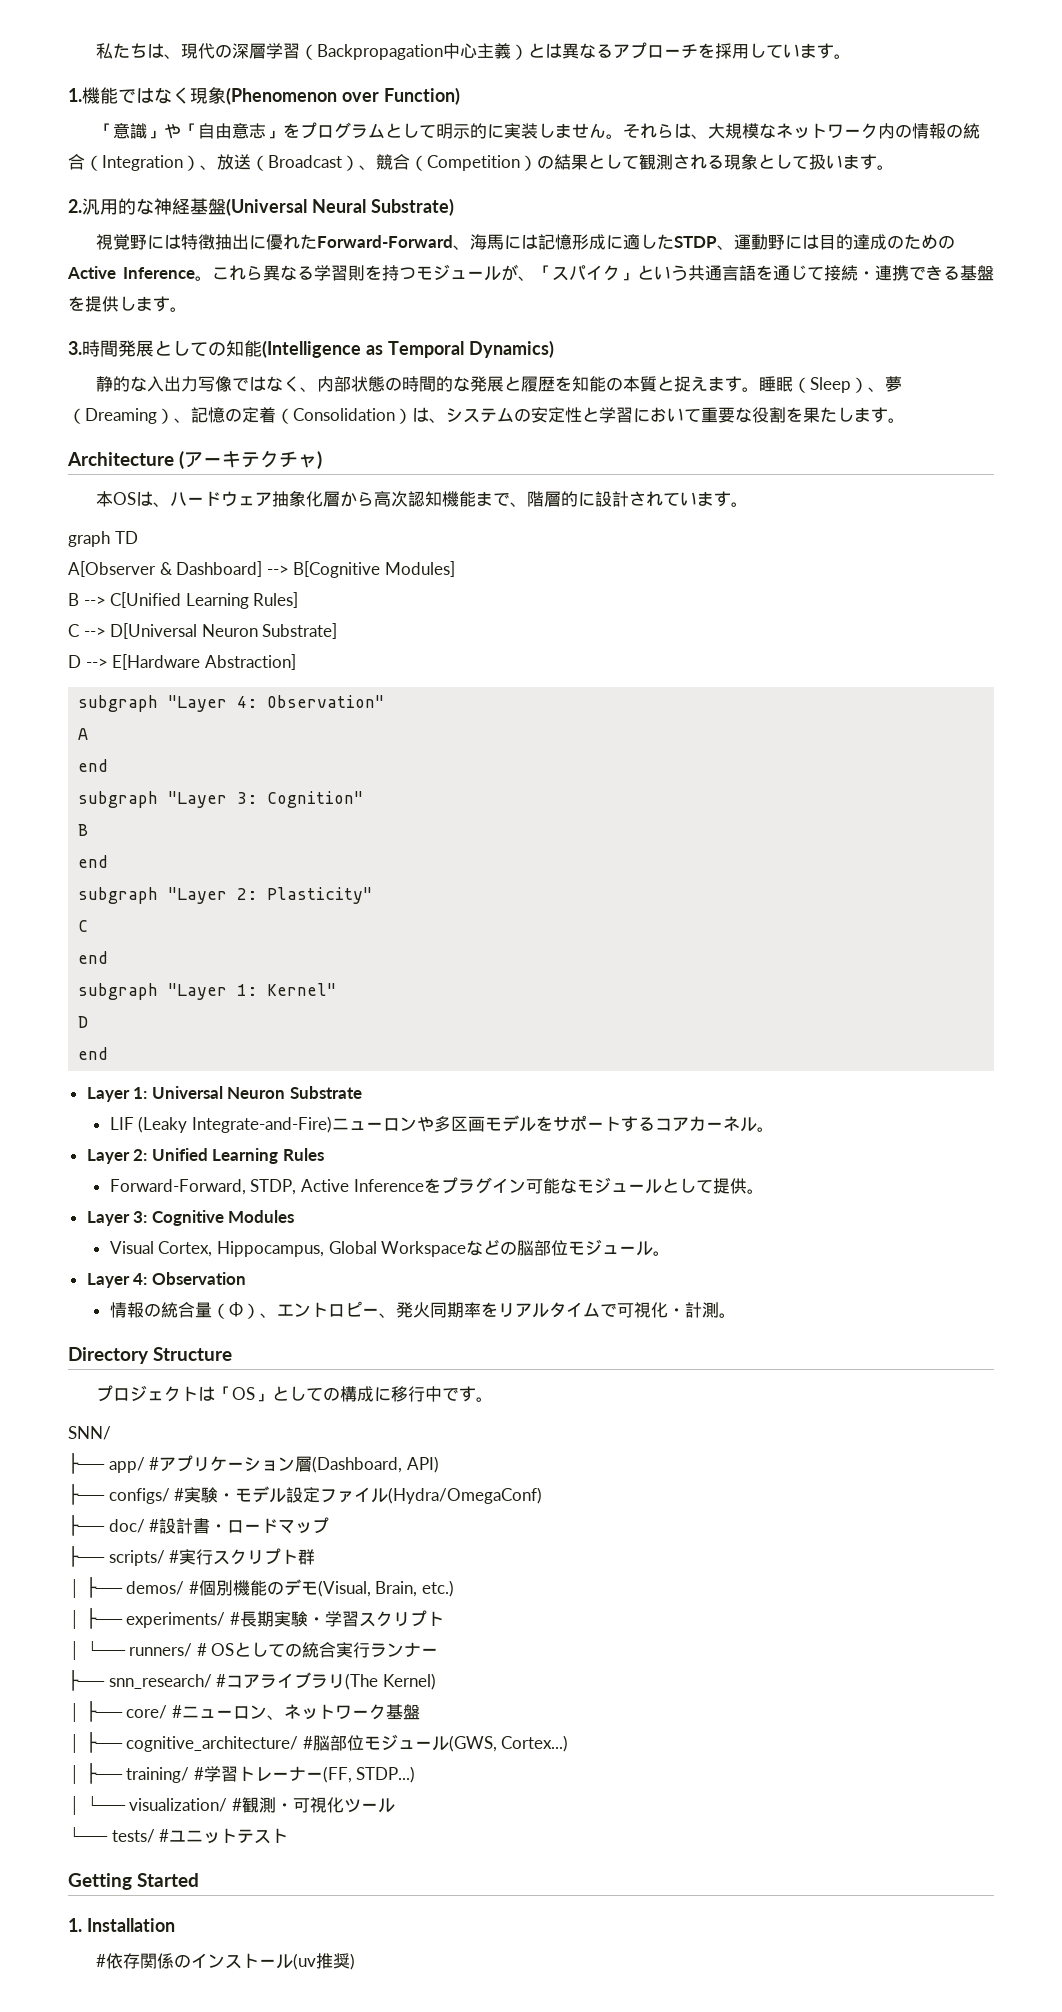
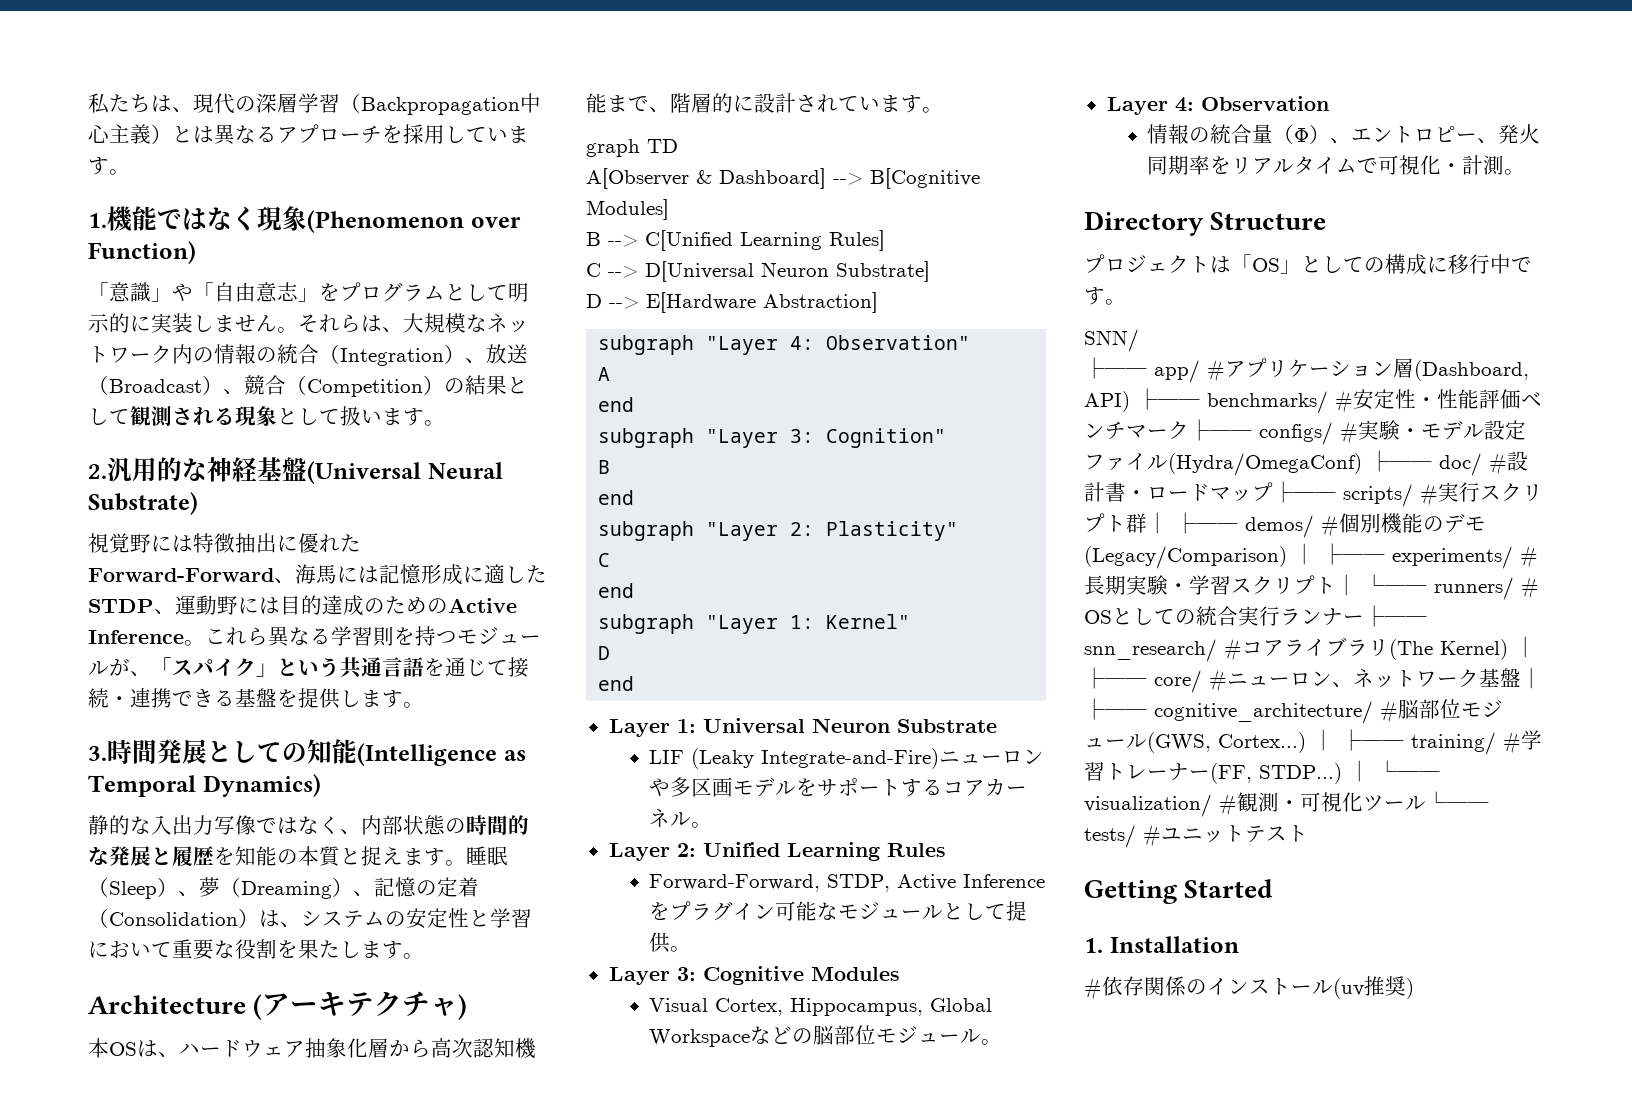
(439, 1464) // -> [1137,388,1542,414] [1084,421,1189,440] ├── benchmarks/ #安定性・性能評価ベンチマーク
(543, 1495) // -> (1362, 464) none
(330, 1525) // -> (1273, 491) none
(316, 1557) // -> (1147, 523) none
[317,1580,454,1597] (Visual, Brain, etc.) // -> [1084,546,1287,569] (Legacy/Comparison)
(444, 1618) // -> (1336, 585) none
(439, 1652) // -> (1364, 619) none
(436, 1681) // -> (1508, 649) none
(420, 1712) // -> (1521, 677) none
(569, 1743) // -> (1306, 742) none
(416, 1774) // -> (1342, 773) none
(395, 1805) // -> (1426, 803) none

